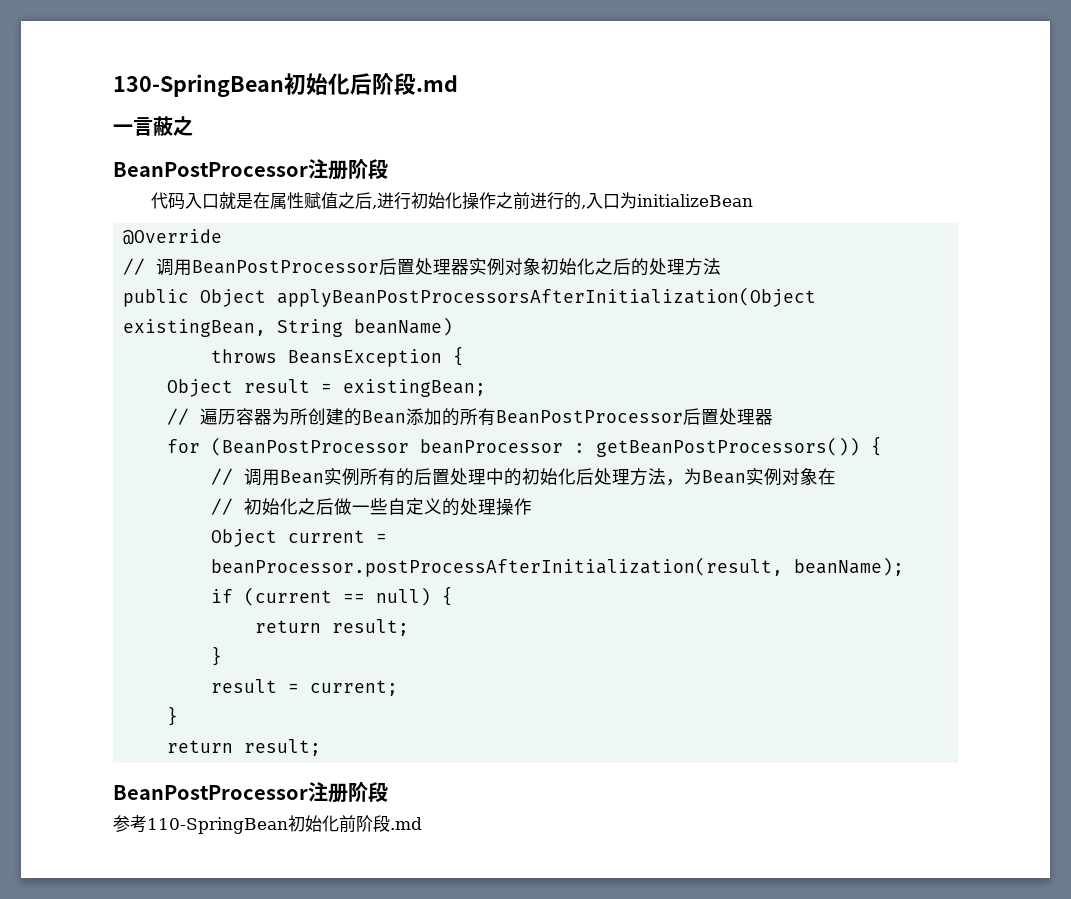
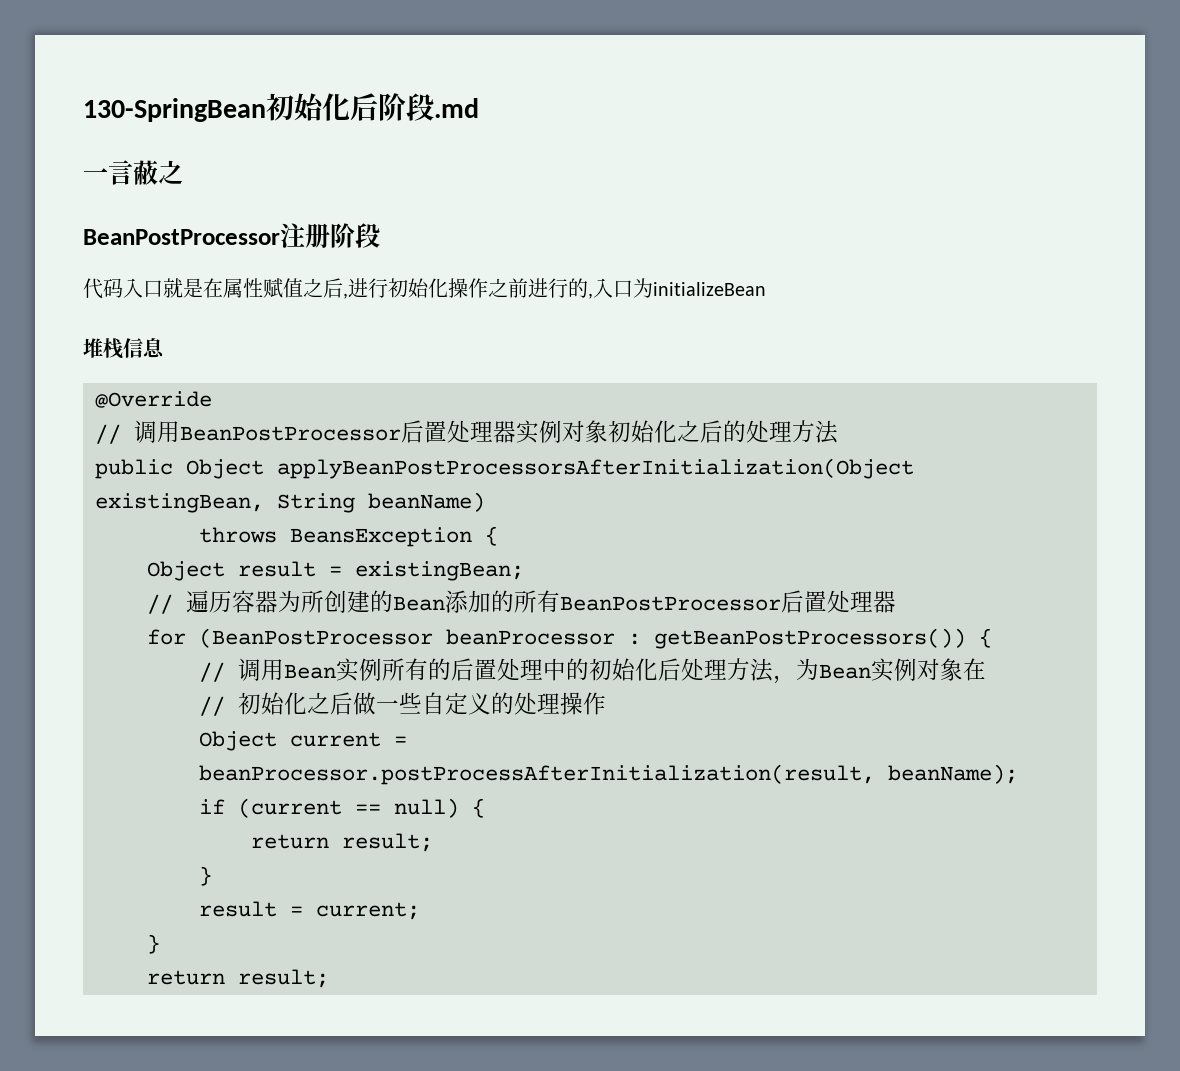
(754, 200) none -> [83,338,165,359] // 堆栈信息
[113,781,388,803] [113,815,422,834] // BeanPostProcessor注册阶段 // 参考110-SpringBean初始化前阶段.md -> (329, 978) none

